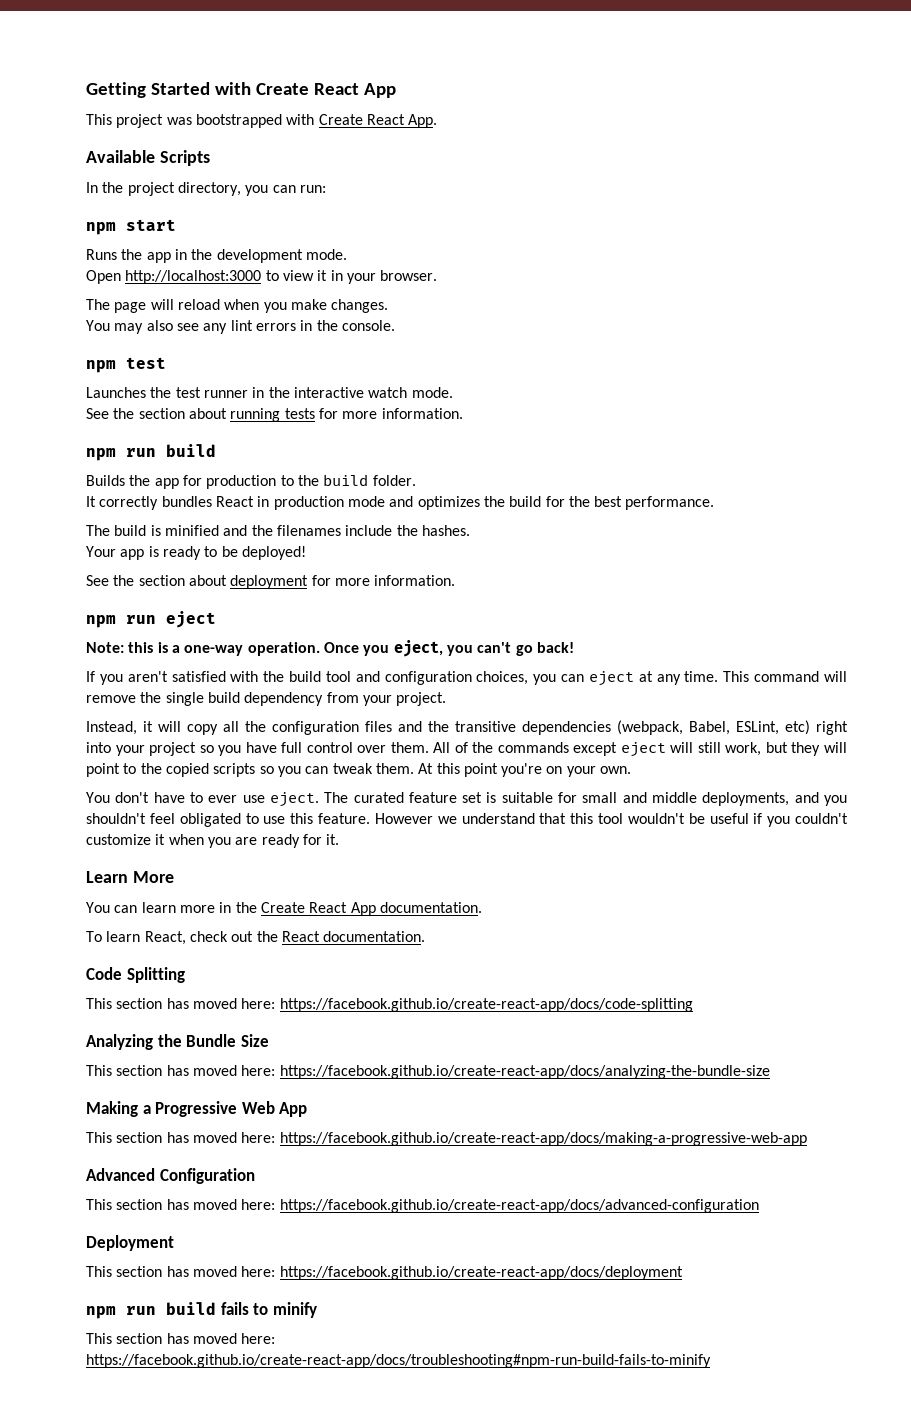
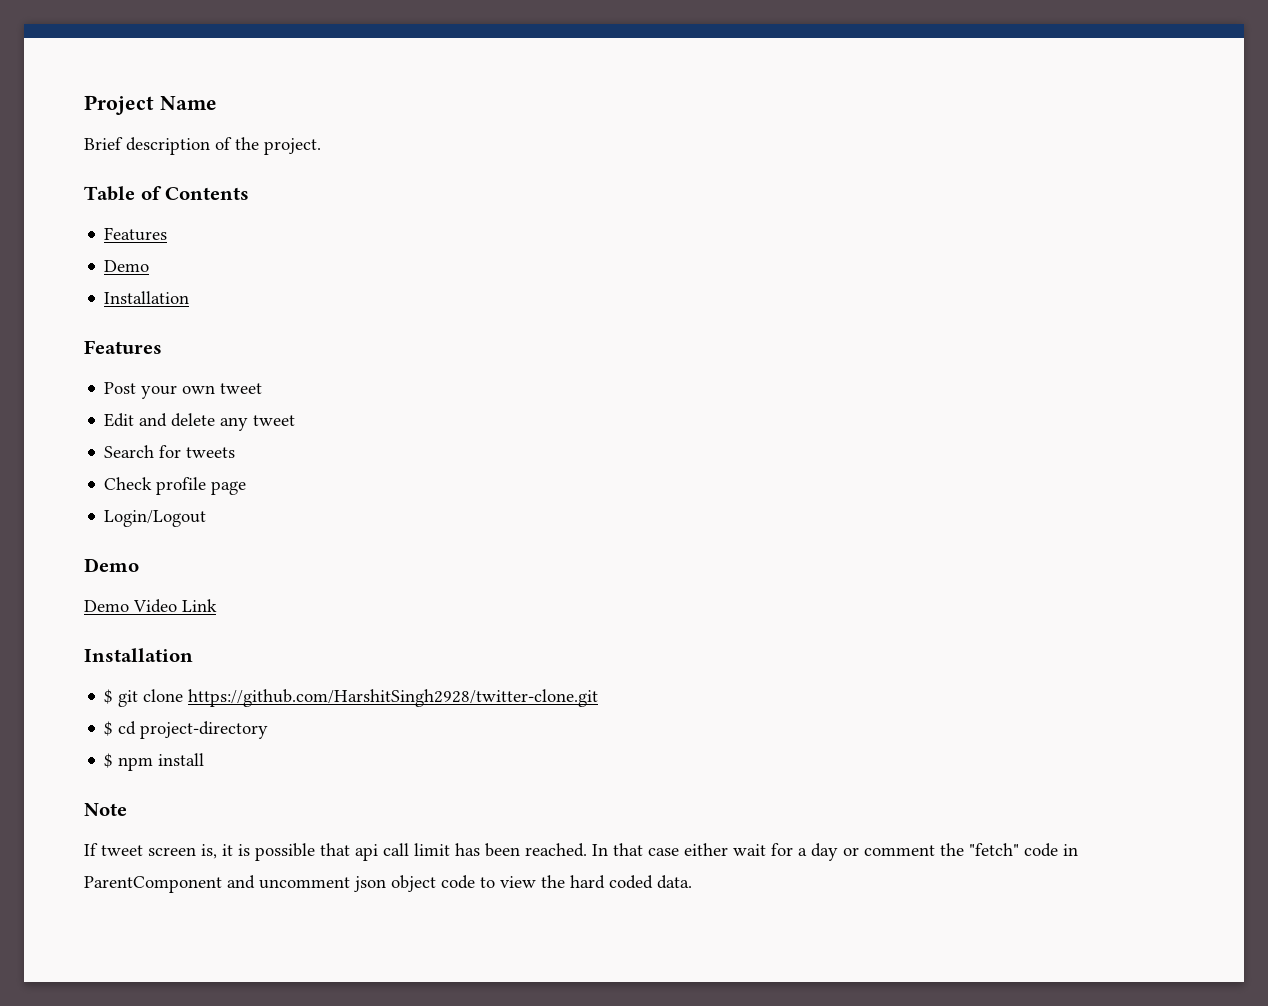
[86,82,396,98] [86,114,438,128] [86,150,210,166] [86,182,326,196] [86,219,176,235] [86,249,347,263] [86,270,438,284] [86,299,389,313] [86,320,395,334] [86,357,166,373] [86,387,453,398] [86,408,463,422] [86,444,216,461] [86,474,416,489] [86,496,715,510] [86,525,470,536] [86,546,306,560] [86,575,456,589] [86,611,216,628] [86,640,574,657] [86,671,848,686] [86,692,447,706] [86,720,848,735] [86,742,847,757] [86,763,632,777] [86,792,847,807] [86,813,849,827] [86,834,340,848] [86,871,174,883] [86,902,482,916] [86,931,426,945] [86,967,185,983] [86,998,693,1012] [86,1034,269,1050] [86,1065,770,1079] [86,1101,308,1117] [86,1132,807,1146] [86,1168,255,1184] [86,1199,759,1213] [86,1235,174,1251] [86,1266,683,1280] [86,1302,317,1319] [86,1333,276,1344] [86,1354,711,1368] Getting Started with Create React App // This project was bootstrapped with Create React App. // Available Scripts // In the project directory, you can run: // npm start // Runs the app in the development mode. // Open http://localhost:3000 to view it in your browser. // The page will reload when you make changes. // You may also see any lint errors in the console. // npm test // Launches the test runner in the interactive watch mode. // See the section about running tests for more information. // npm run build // Builds the app for production to the build folder. // It correctly bundles React in production mode and optimizes the build for the best performance. // The build is minified and the filenames include the hashes. // Your app is ready to be deployed! // See the section about deployment for more information. // npm run eject // Note: this is a one-way operation. Once you eject, you can't go back! // If you aren't satisfied with the build tool and configuration choices, you can eject at any time. This command will remove the single build dependency from your project. // Instead, it will copy all the configuration files and the transitive dependencies (webpack, Babel, ESLint, etc) right into your project so you have full control over them. All of the commands except eject will still work, but they will point to the copied scripts so you can tweak them. At this point you're on your own. // You don't have to ever use eject. The curated feature set is suitable for small and middle deployments, and you shouldn't feel obligated to use this feature. However we understand that this tool wouldn't be useful if you couldn't customize it when you are ready for it. // Learn More // You can learn more in the Create React App documentation. // To learn React, check out the React documentation. // Code Splitting // This section has moved here: https://facebook.github.io/create-react-app/docs/code-splitting // Analyzing the Bundle Size // This section has moved here: https://facebook.github.io/create-react-app/docs/analyzing-the-bundle-size // Making a Progressive Web App // This section has moved here: https://facebook.github.io/create-react-app/docs/making-a-progressive-web-app // Advanced Configuration // This section has moved here: https://facebook.github.io/create-react-app/docs/advanced-configuration // Deployment // This section has moved here: https://facebook.github.io/create-react-app/docs/deployment // npm run build fails to minify // This section has moved here: https://facebook.github.io/create-react-app/docs/troubleshooting#npm-run-build-fails-to-minify -> [84,95,217,115] [84,137,321,155] [84,186,250,201] [104,227,168,241] [104,260,150,272] [104,291,190,304] [84,340,162,354] [104,382,263,399] [104,413,296,431] [104,445,236,458] [104,477,247,495] [104,510,207,527] [84,558,139,572] [84,599,217,613] [84,648,193,662] [104,689,599,707] [104,721,269,739] [104,753,205,771] [84,803,127,816] [84,843,1078,861] [84,875,692,893] Project Name // Brief description of the project. // Table of Contents // Features // Demo // Installation // Features // Post your own tweet // Edit and delete any tweet // Search for tweets // Check profile page // Login/Logout // Demo // Demo Video Link // Installation // $ git clone https://github.com/HarshitSingh2928/twitter-clone.git // $ cd project-directory // $ npm install // Note // If tweet screen is, it is possible that api call limit has been reached. In that case either wait for a day or comment the "fetch" code in ParentComponent and uncomment json object code to view the hard coded data.

